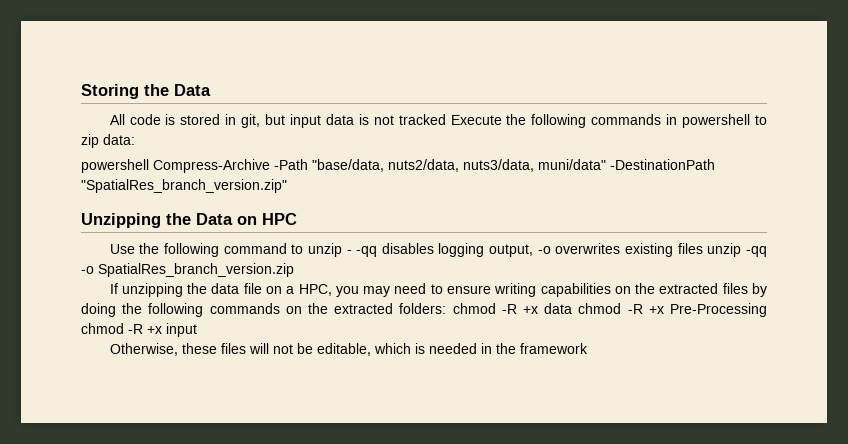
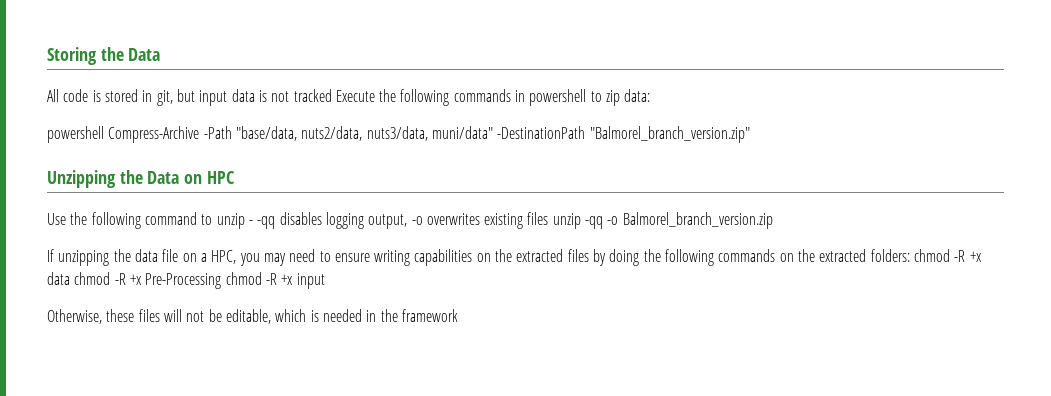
[81,179,287,193] "SpatialRes_branch_version.zip" -> [589,126,750,143] "Balmorel_branch_version.zip"
[98,263,294,277] SpatialRes_branch_version.zip -> [622,212,773,229] Balmorel_branch_version.zip

